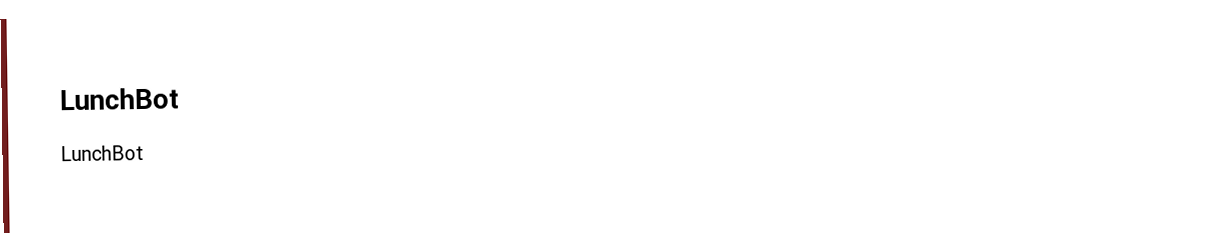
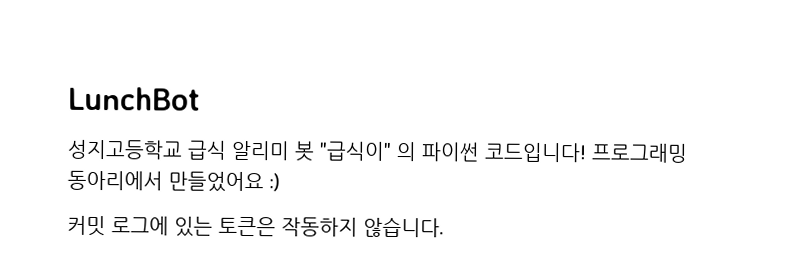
[60,144,144,162] LunchBot -> [67,139,687,163] [67,170,280,193] [67,215,444,238] 성지고등학교 급식 알리미 봇 "급식이" 의 파이썬 코드입니다! 프로그래밍 동아리에서 만들었어요 :) // 커밋 로그에 있는 토큰은 작동하지 않습니다.

